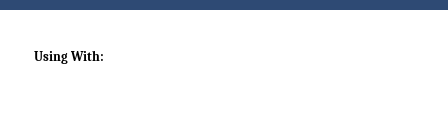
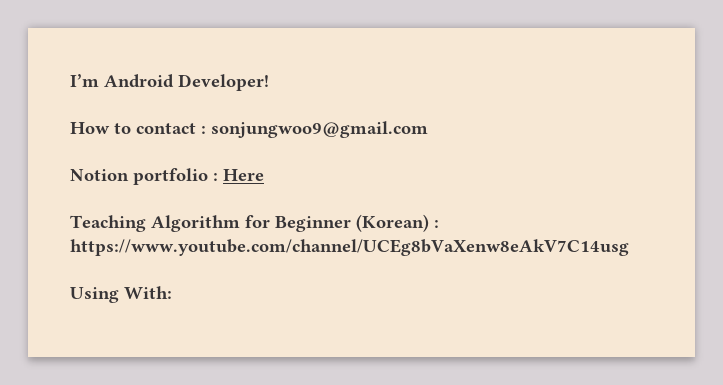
(34, 57) none -> [70,74,269,91] [70,121,428,138] [70,168,264,185] [70,214,439,232] [70,239,629,256] I’m Android Developer! // How to contact : sonjungwoo9@gmail.com // Notion portfolio : Here // Teaching Algorithm for Beginner (Korean) : https://www.youtube.com/channel/UCEg8bVaXenw8eAkV7C14usg //

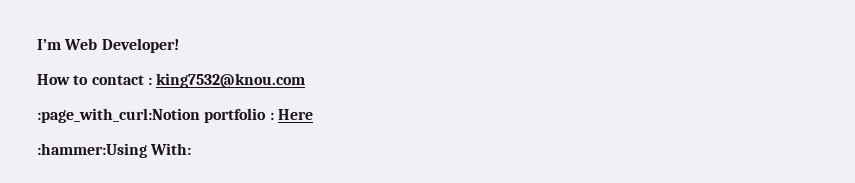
[104,74,174,88] Android -> [64,38,98,50] Web
[211,121,428,138] [70,169,129,181] sonjungwoo9@gmail.com // Notion -> [156,73,306,88] [37,108,200,123] king7532@knou.com // :page_with_curl:Notion
[70,214,439,232] [70,239,629,256] [70,287,119,303] Teaching Algorithm for Beginner (Korean) : https://www.youtube.com/channel/UCEg8bVaXenw8eAkV7C14usg // Using -> [37,143,147,158] :hammer:Using

